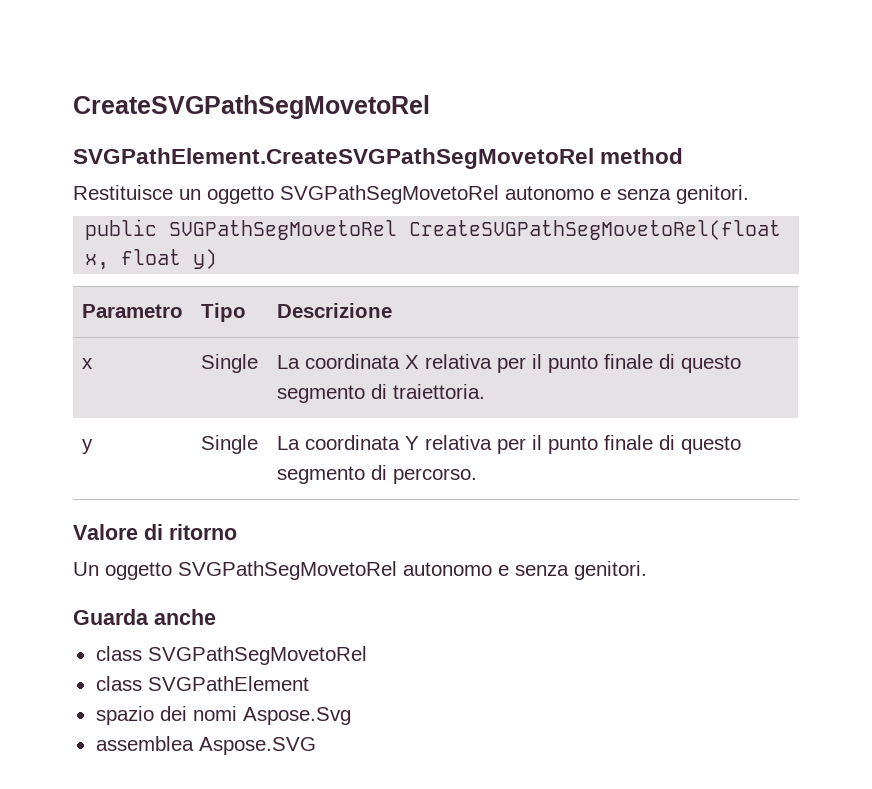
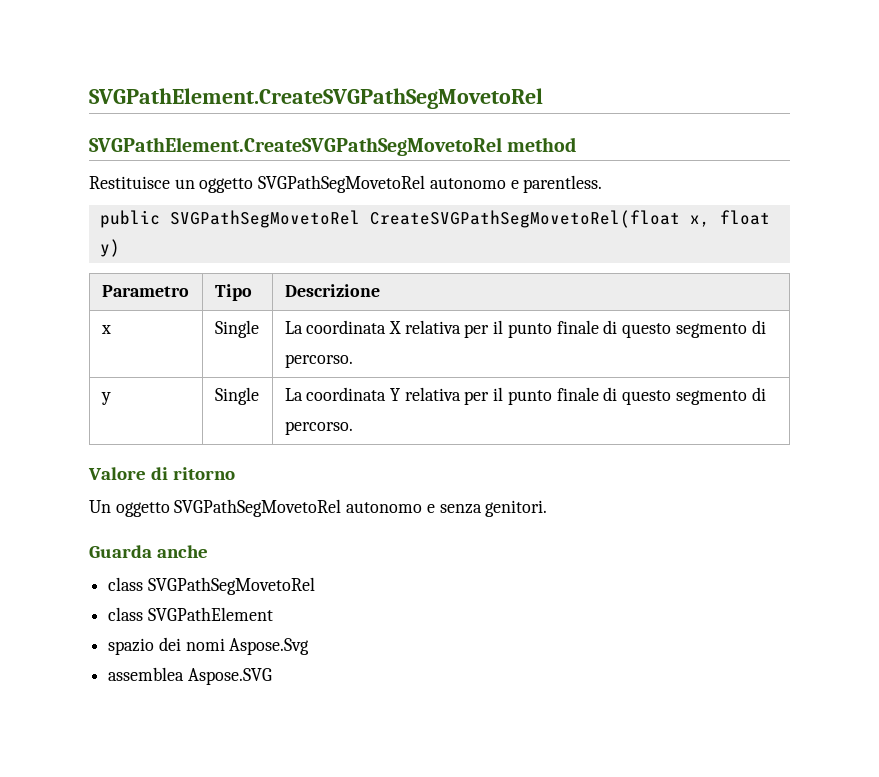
[73,95,430,119] CreateSVGPathSegMovetoRel -> [89,88,543,109] SVGPathElement.CreateSVGPathSegMovetoRel
[617,185,749,204] senza genitori. -> [523,175,603,193] parentless.
[392,384,485,399] traiettoria. -> [284,354,353,368] percorso.

